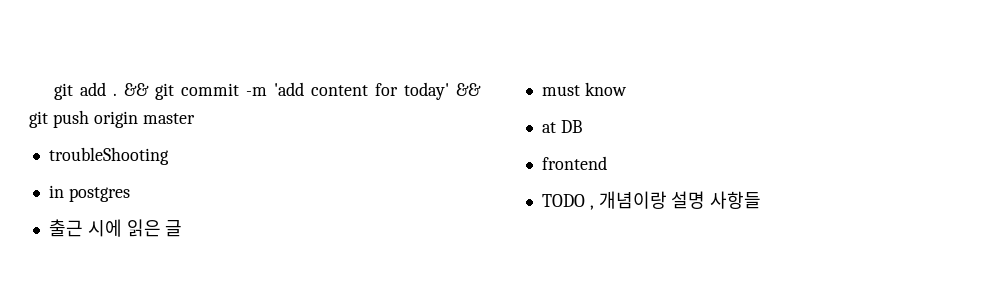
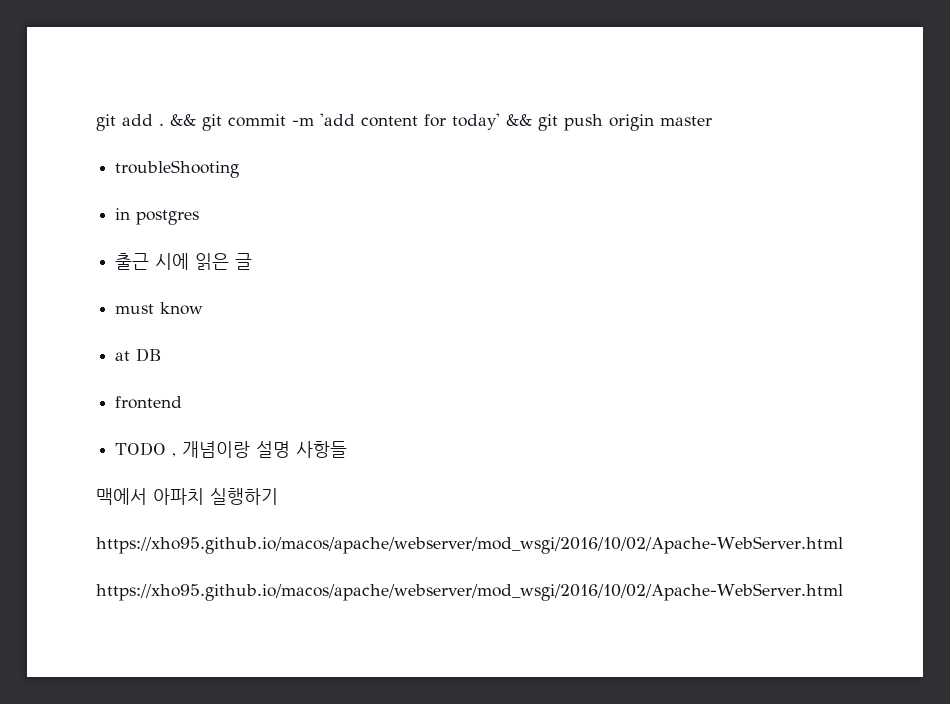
(762, 200) none -> [96,488,278,505] [96,536,843,554] [96,583,843,601] // 맥에서 아파치 실행하기 // https://xho95.github.io/macos/apache/webserver/mod_wsgi/2016/10/02/Apache-WebServer.html // https://xho95.github.io/macos/apache/webserver/mod_wsgi/2016/10/02/Apache-WebServer.html

